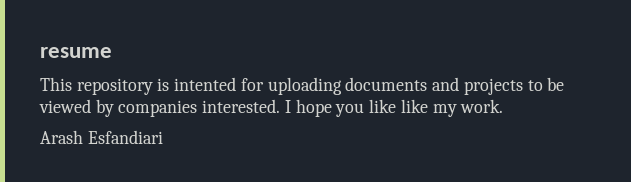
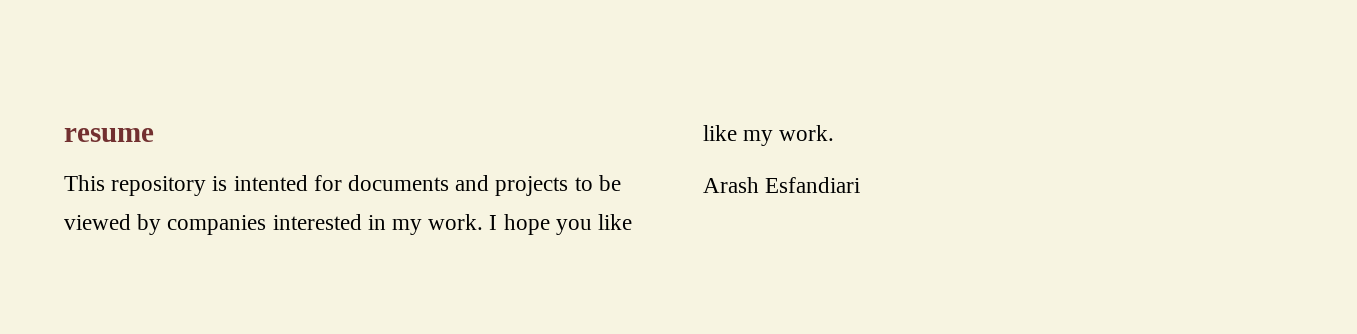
[267,77,342,95] uploading -> (342, 183) none
[202,99,281,113] interested. -> [272,214,484,235] interested in my work.

